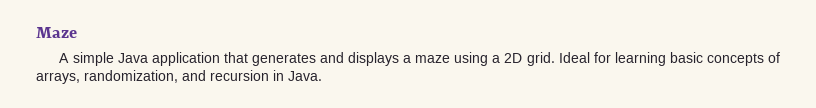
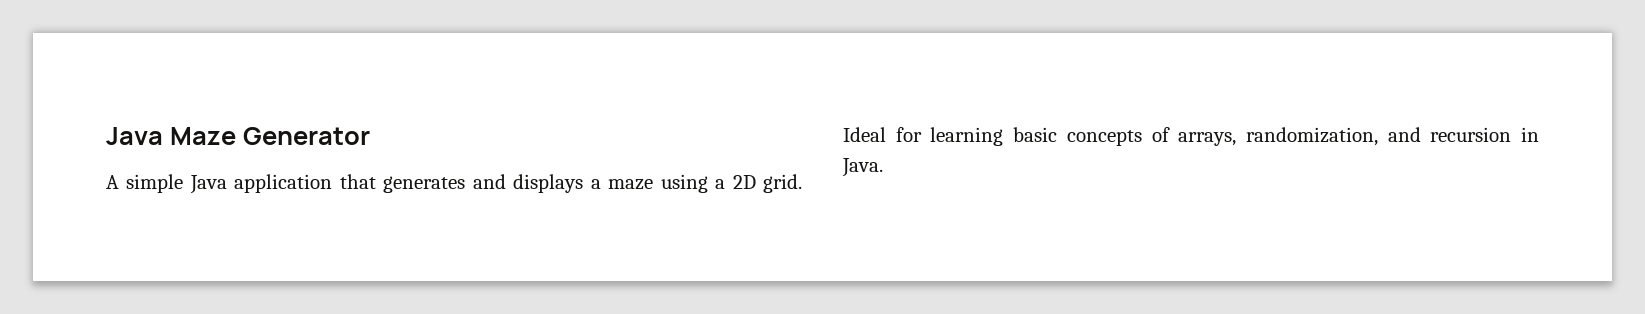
(36, 32) none -> [106,127,163,145] Java
(77, 32) none -> [242,127,370,145] Generator

